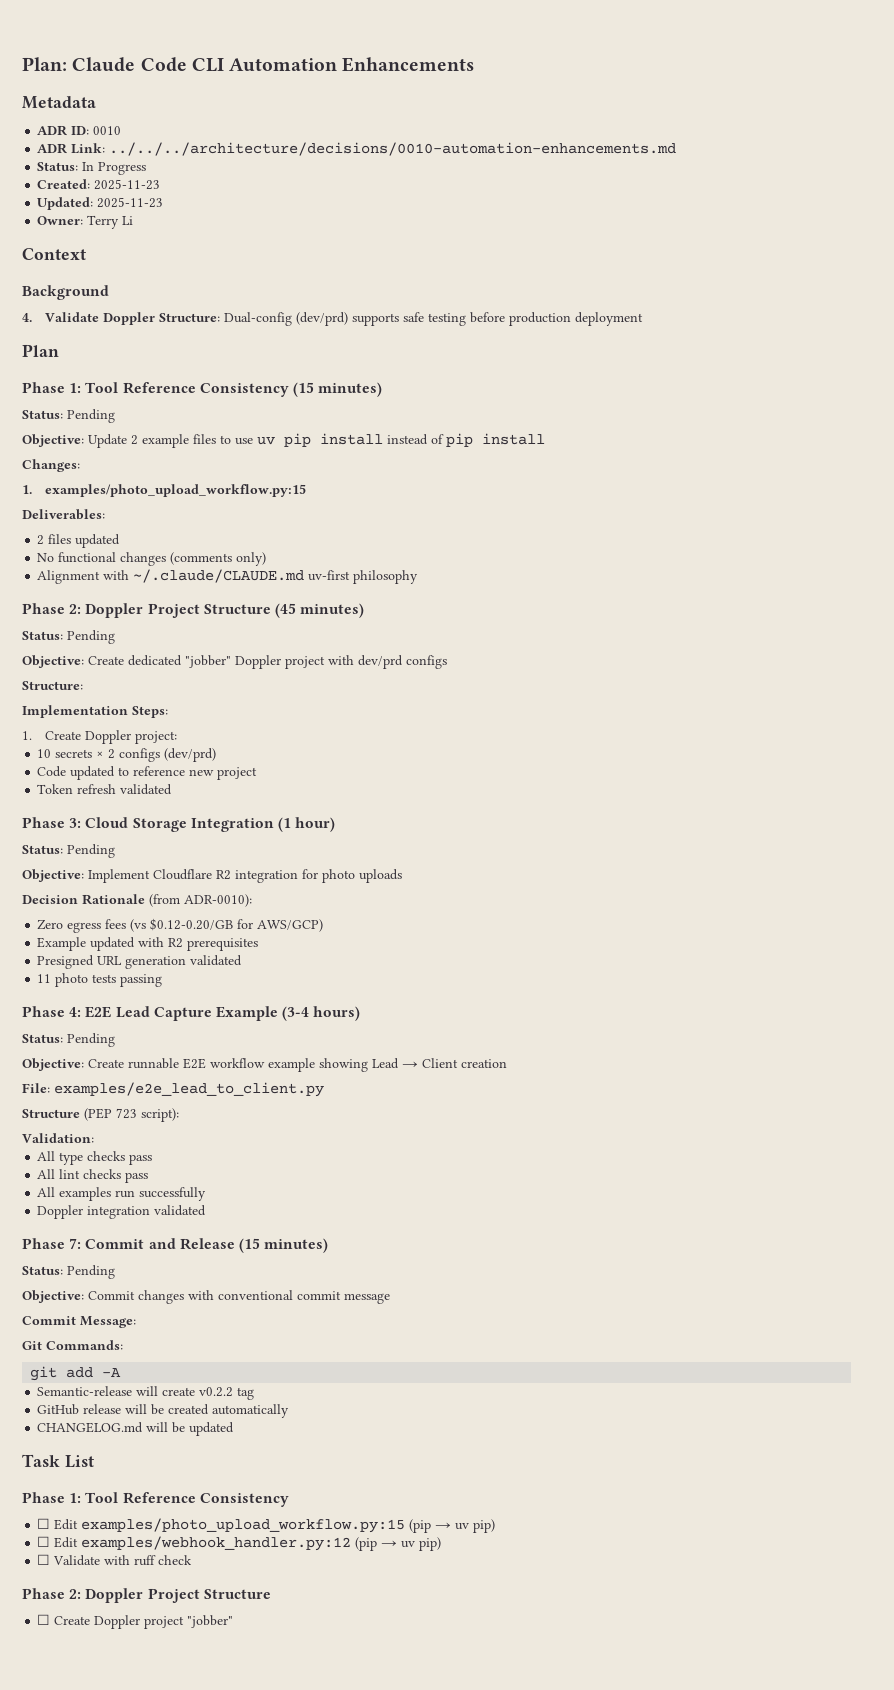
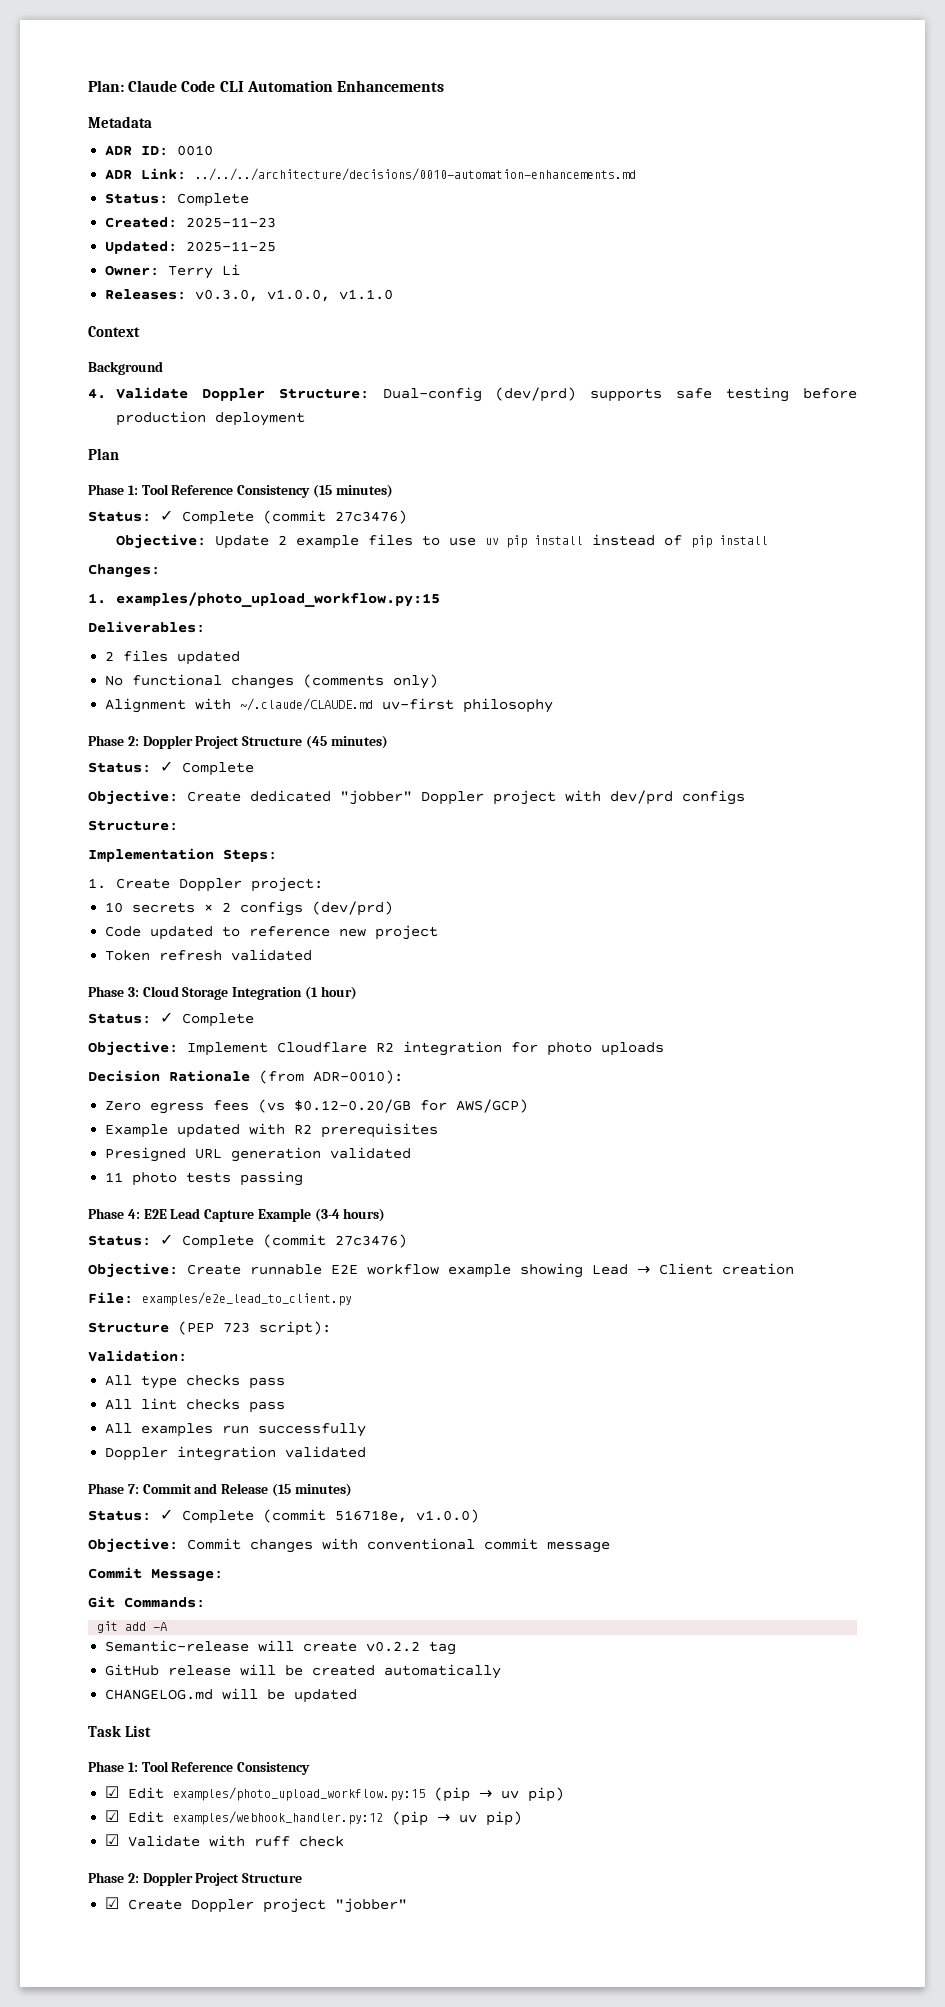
[82,162,147,175] In Progress -> [177,193,250,207] Complete
[97,197,164,208] 2025-11-23 -> [186,241,277,252] 2025-11-25
(134, 220) none -> [105,289,394,302] // Releases: v0.3.0, v1.0.0, v1.1.0
[67,409,115,423] Pending -> [160,510,407,525] ✓ Complete (commit 27c3476)
[67,630,115,644] Pending -> [160,761,254,776] ✓ Complete
[67,844,115,858] Pending -> [160,1012,254,1027] ✓ Complete
[67,1033,115,1047] Pending -> [160,1234,407,1249] ✓ Complete (commit 27c3476)
[67,1265,115,1279] Pending -> [160,1509,479,1524] ✓ Complete (commit 516718e, v1.0.0)
[37,1518,51,1529] ☐ -> [105,1786,120,1798] ☑
[37,1536,51,1547] ☐ -> [105,1810,120,1822] ☑
[37,1554,51,1565] ☐ -> [105,1834,120,1846] ☑
[37,1614,51,1625] ☐ -> [105,1897,120,1909] ☑

